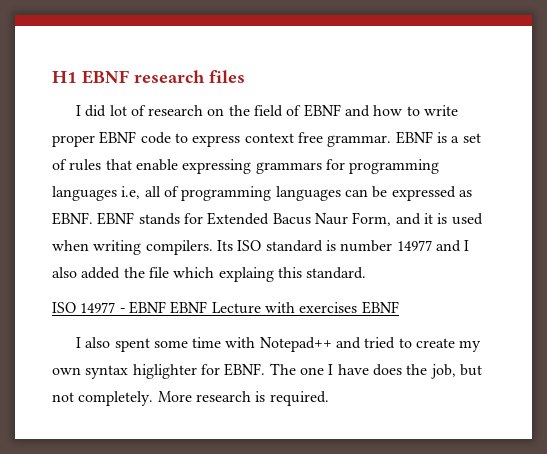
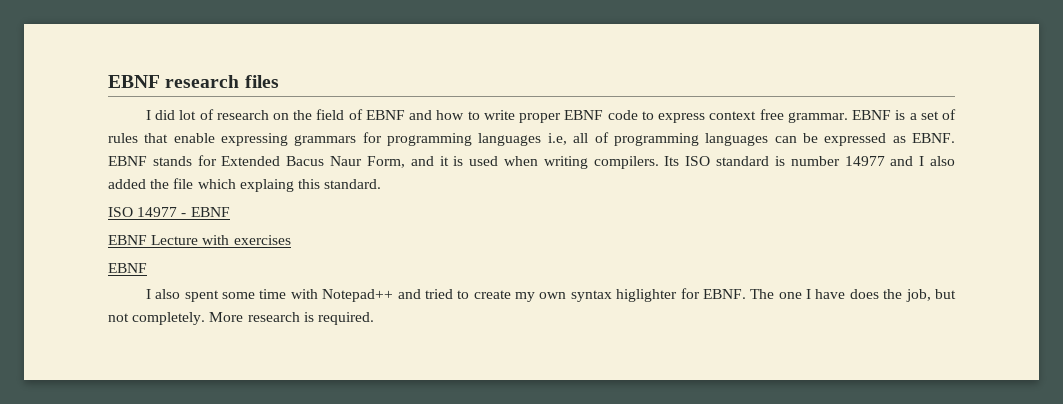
[52,71,77,83] H1 -> (108, 81) none
(166, 307) none -> (230, 212) //
(358, 307) none -> (291, 240) //

